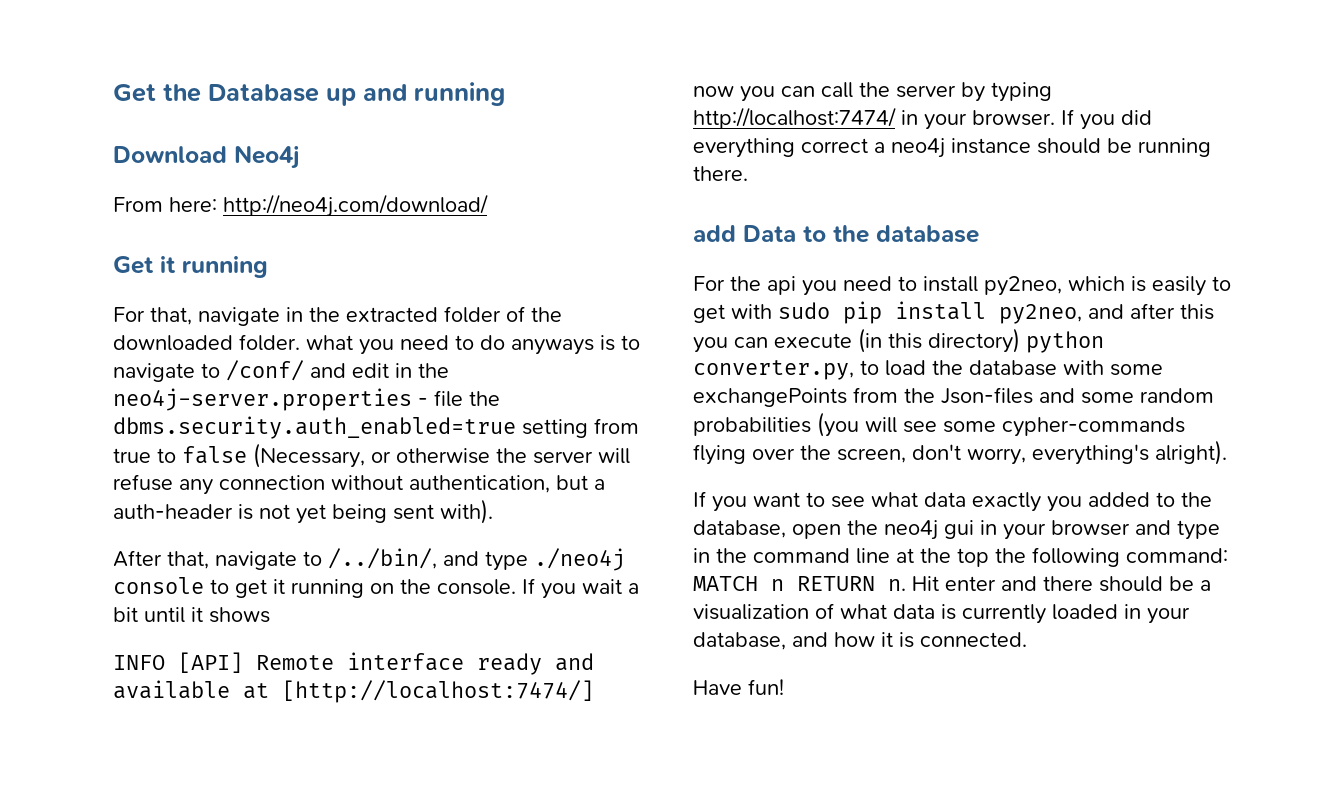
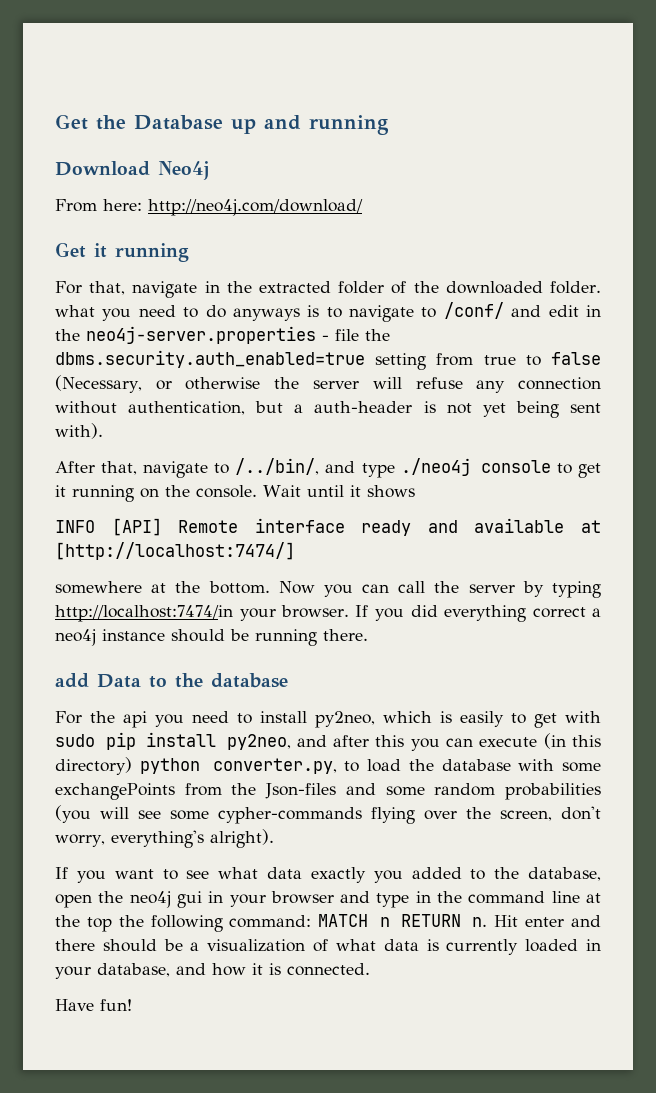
[522,578,639,599] [113,607,138,622] If you wait a bit -> [263,485,301,497] Wait
[693,86,734,97] now -> [55,581,315,594] somewhere at the bottom. Now
[693,107,918,129] http://localhost:7474/ in -> [55,605,233,622] http://localhost:7474/in

